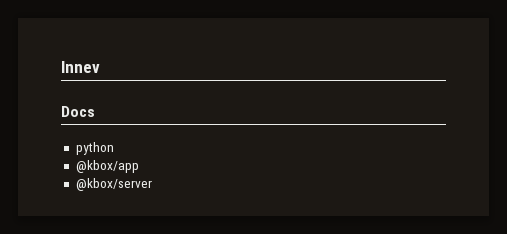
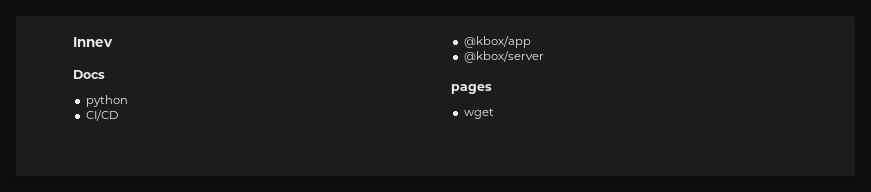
(114, 148) none -> [85,110,119,121] // CI/CD
(152, 184) none -> [451,84,492,94] [463,108,494,119] // pages // wget

